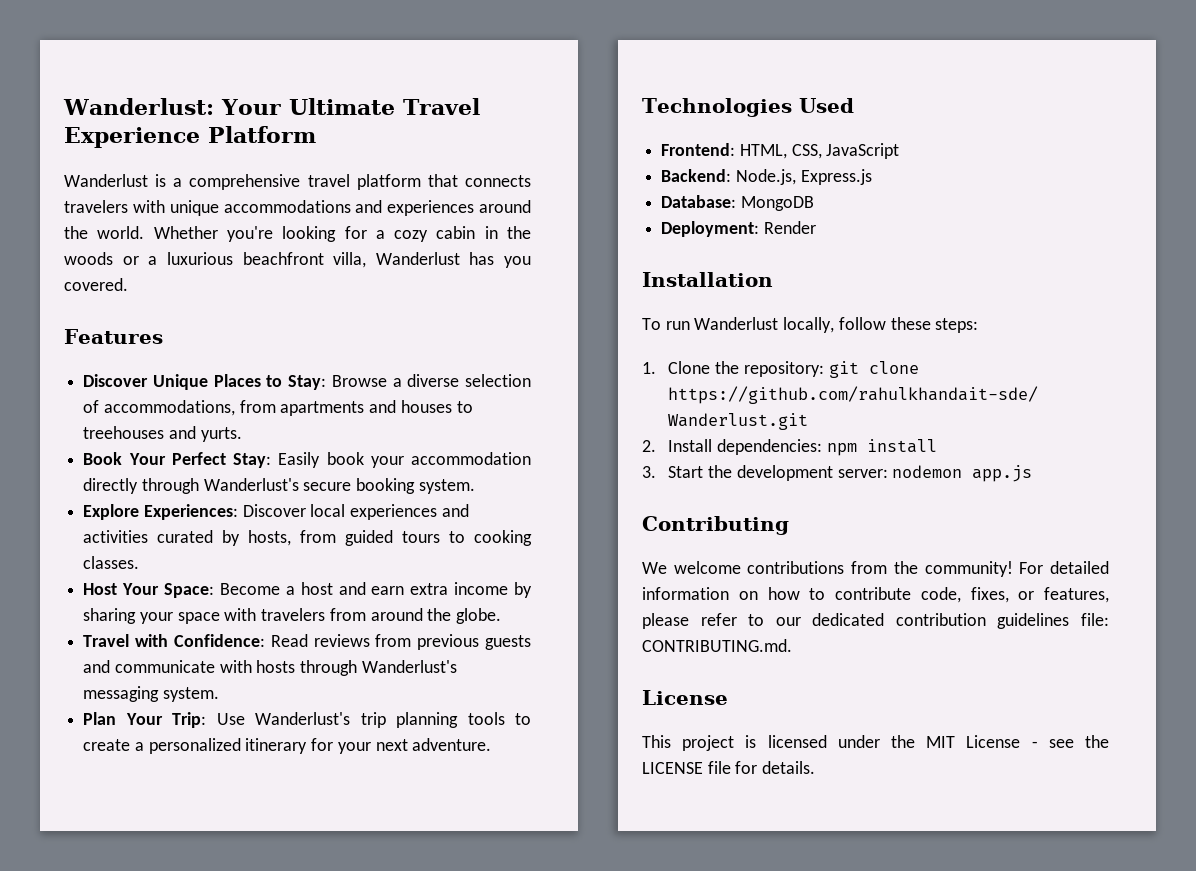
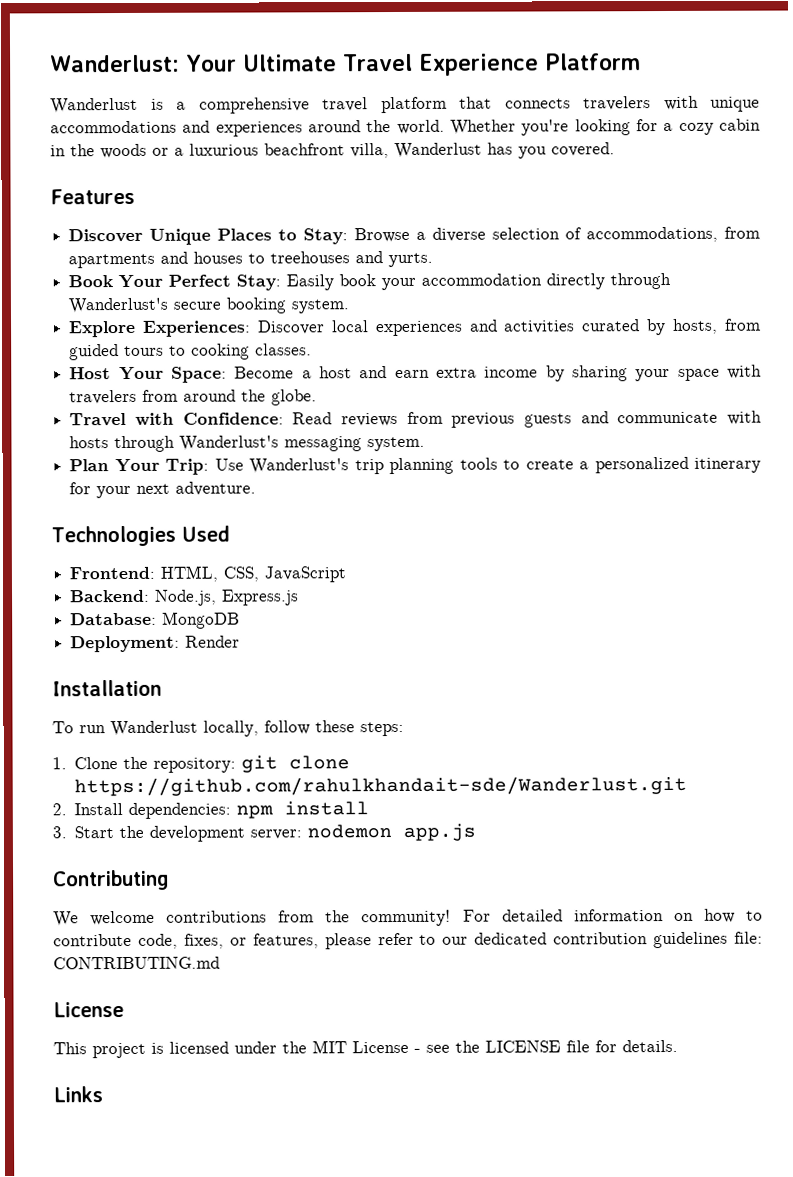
[642,639,792,652] CONTRIBUTING.md. -> [53,956,220,970] CONTRIBUTING.md
(816, 767) none -> [53,1086,103,1103] // Links

